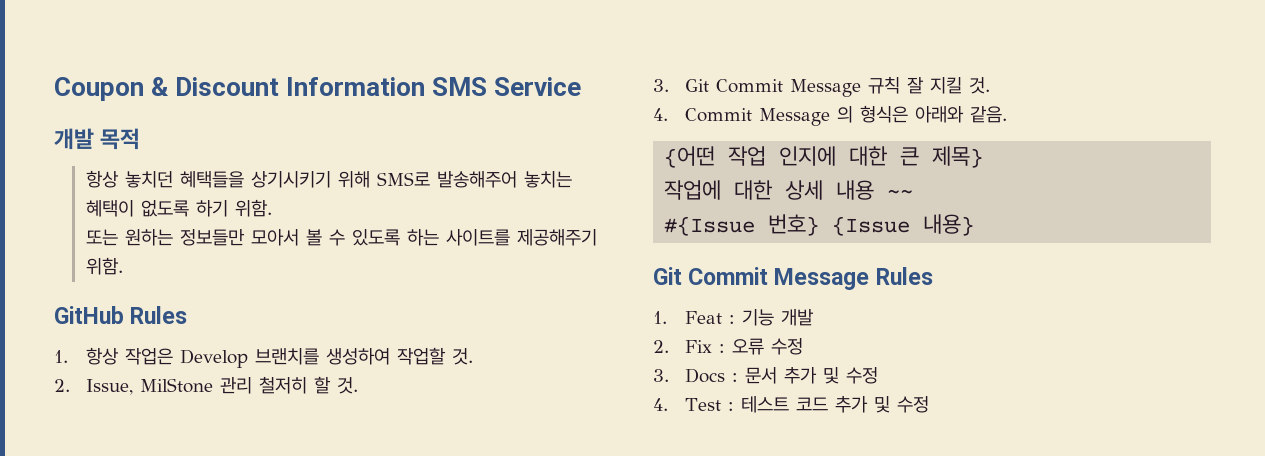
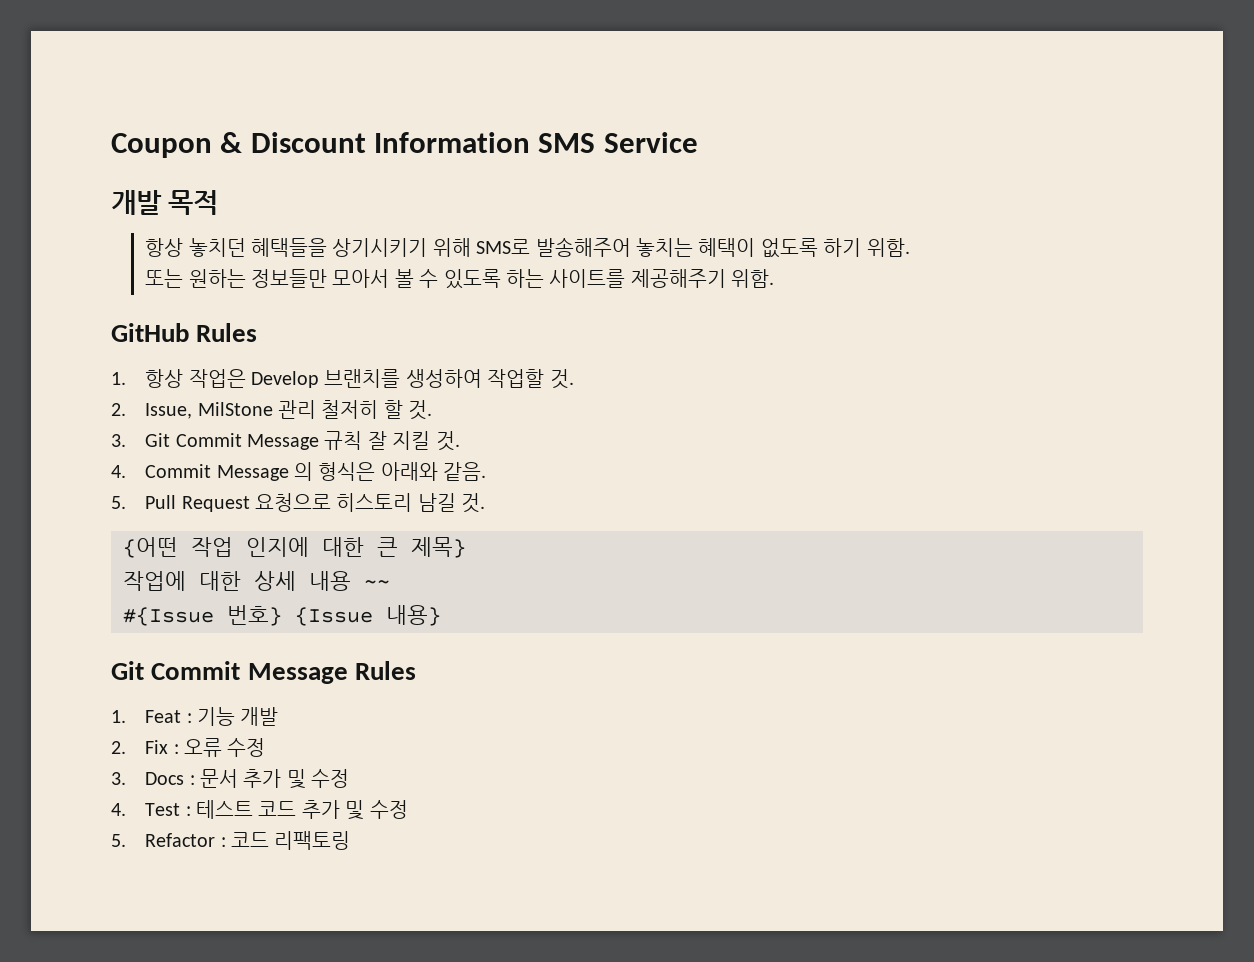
(1007, 114) none -> [111,493,486,513] // 5. Pull Request 요청으로 히스토리 남길 것.
(929, 404) none -> [111,831,351,850] // 5. Refactor : 코드 리팩토링

